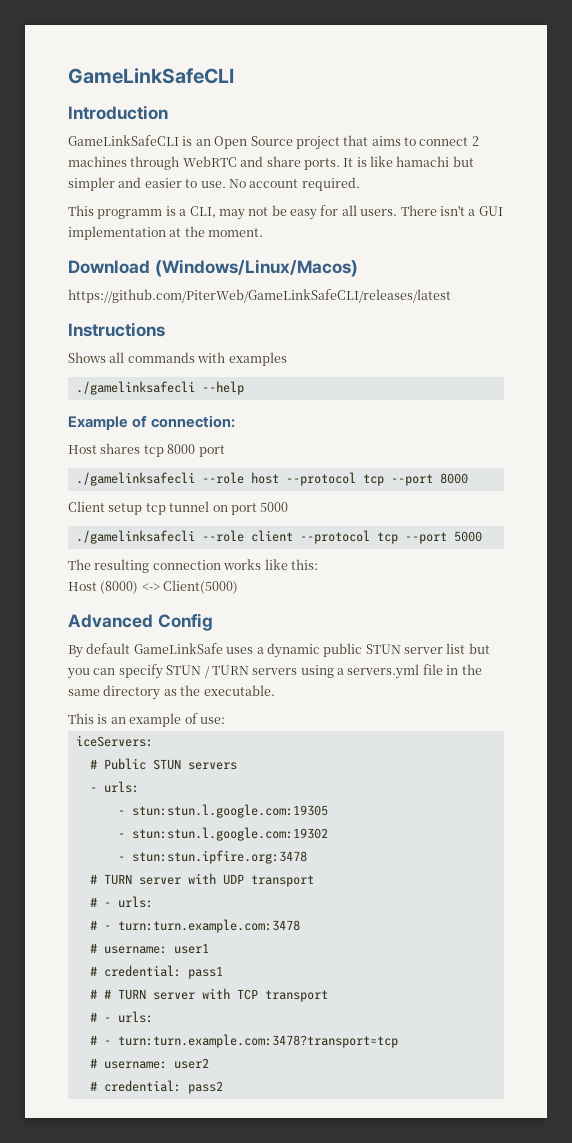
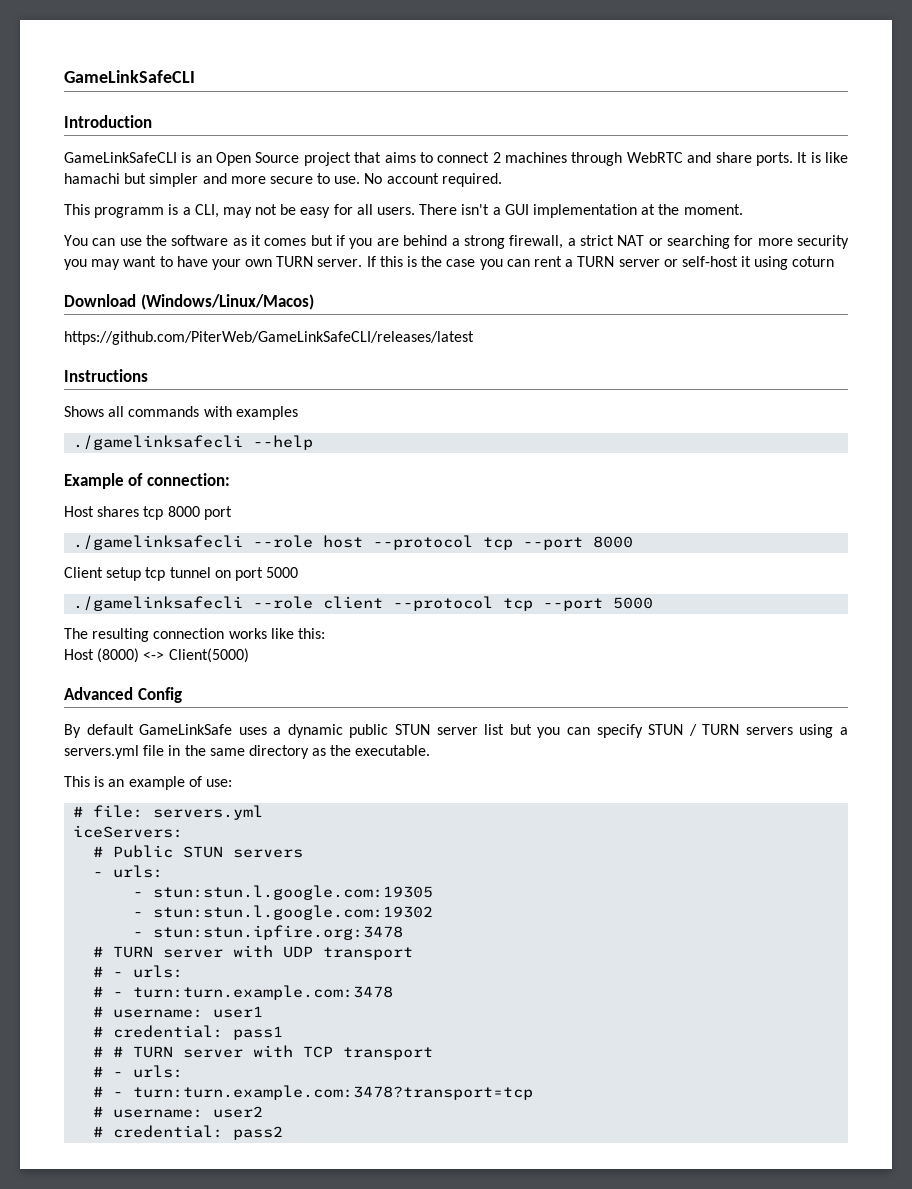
[144,178,182,188] easier -> [230,176,313,184] more secure
(264, 232) none -> [64,235,849,249] [64,256,835,270] // You can use the software as it comes but if you are behind a strong firewall, a strict NAT or searching for more security you may want to have your own TURN server. If this is the case you can rent a TURN server or self-host it using coturn
(225, 720) none -> [73,805,264,820] // # file: servers.yml

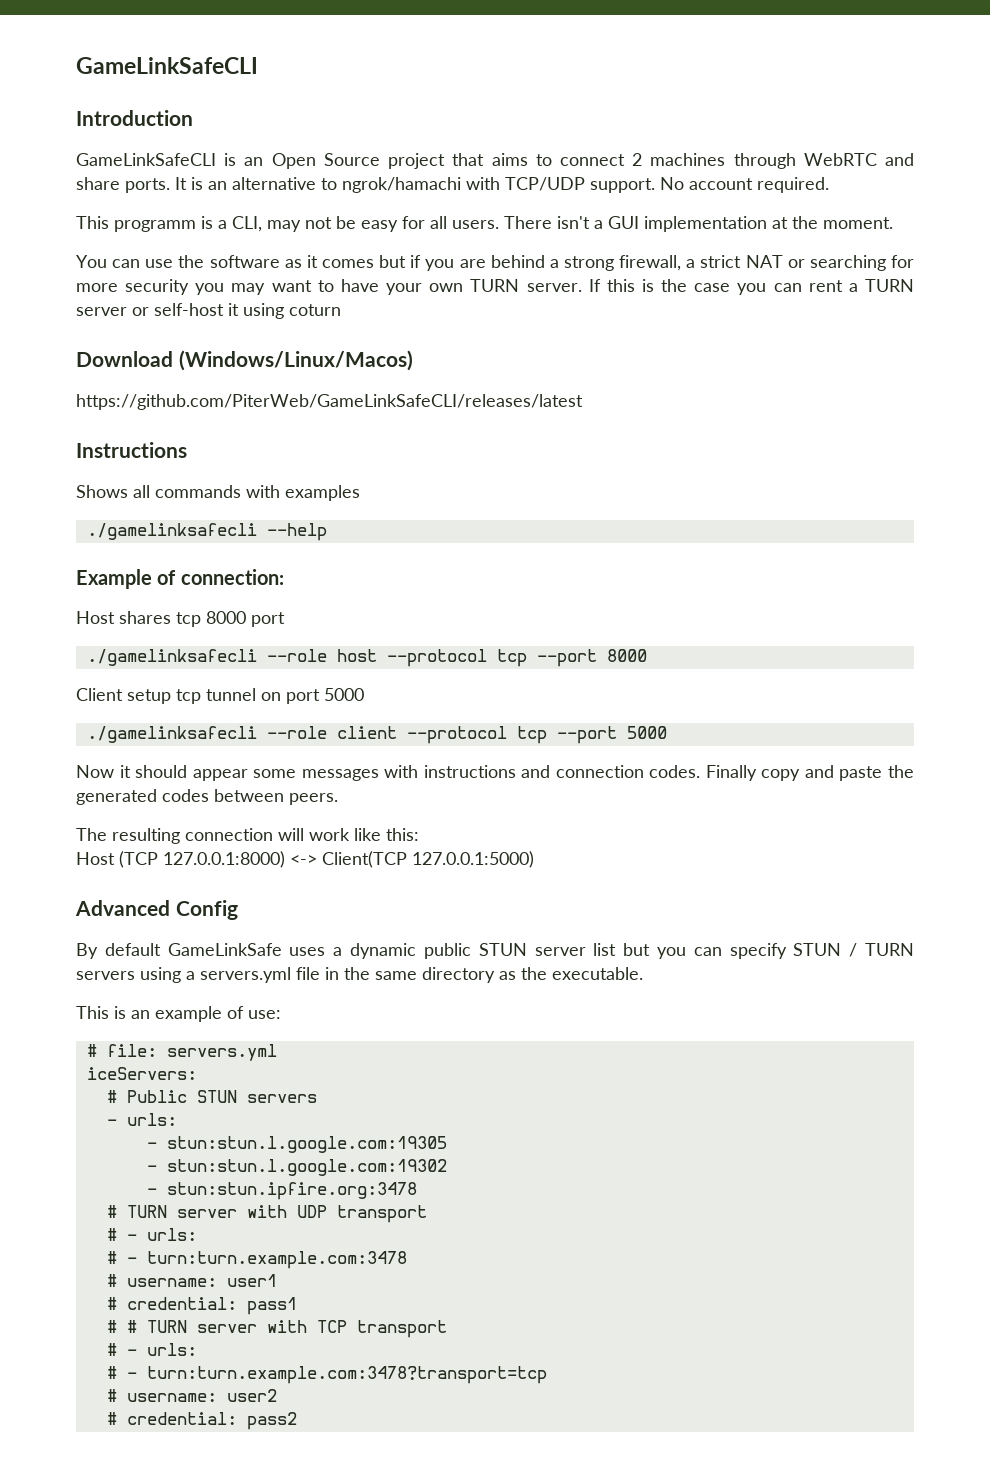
[824,152,848,163] [64,173,361,187] like hamachi but simpler and more secure to use. -> [208,177,655,193] an alternative to ngrok/hamachi with TCP/UDP support.
(654, 603) none -> [76,765,914,781] [76,789,338,805] // Now it should appear some messages with instructions and connection codes. Finally copy and paste the generated codes between peers.
[228,628,267,639] works -> [278,828,350,841] will work
[97,648,249,663] (8000) <-> Client(5000) -> [119,851,534,868] (TCP 127.0.0.1:8000) <-> Client(TCP 127.0.0.1:5000)

